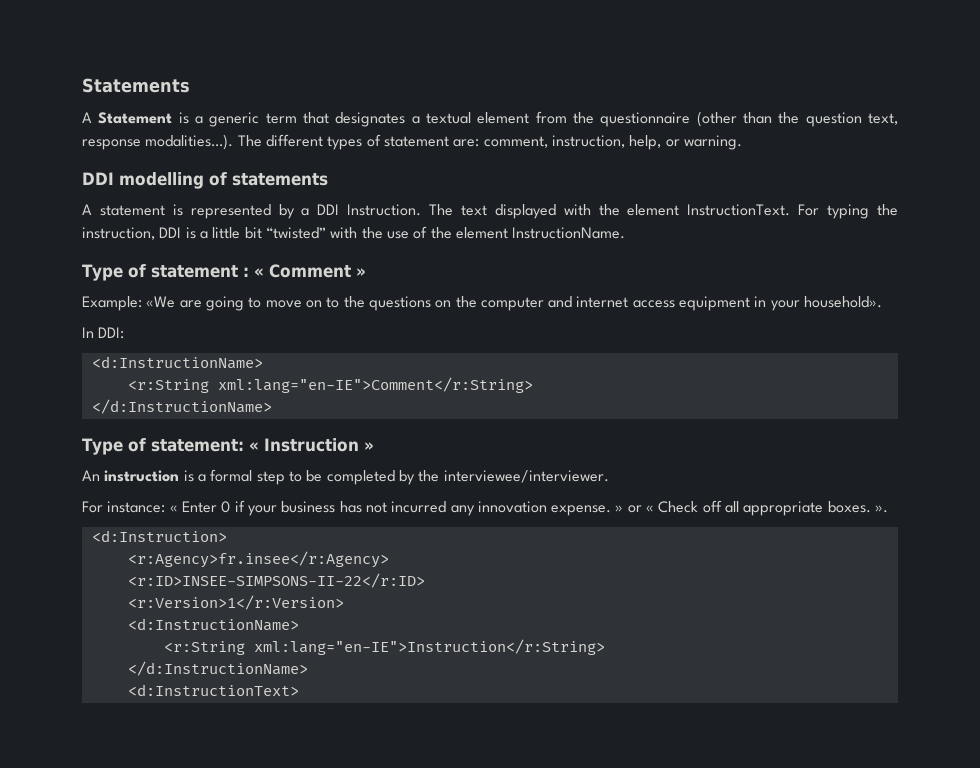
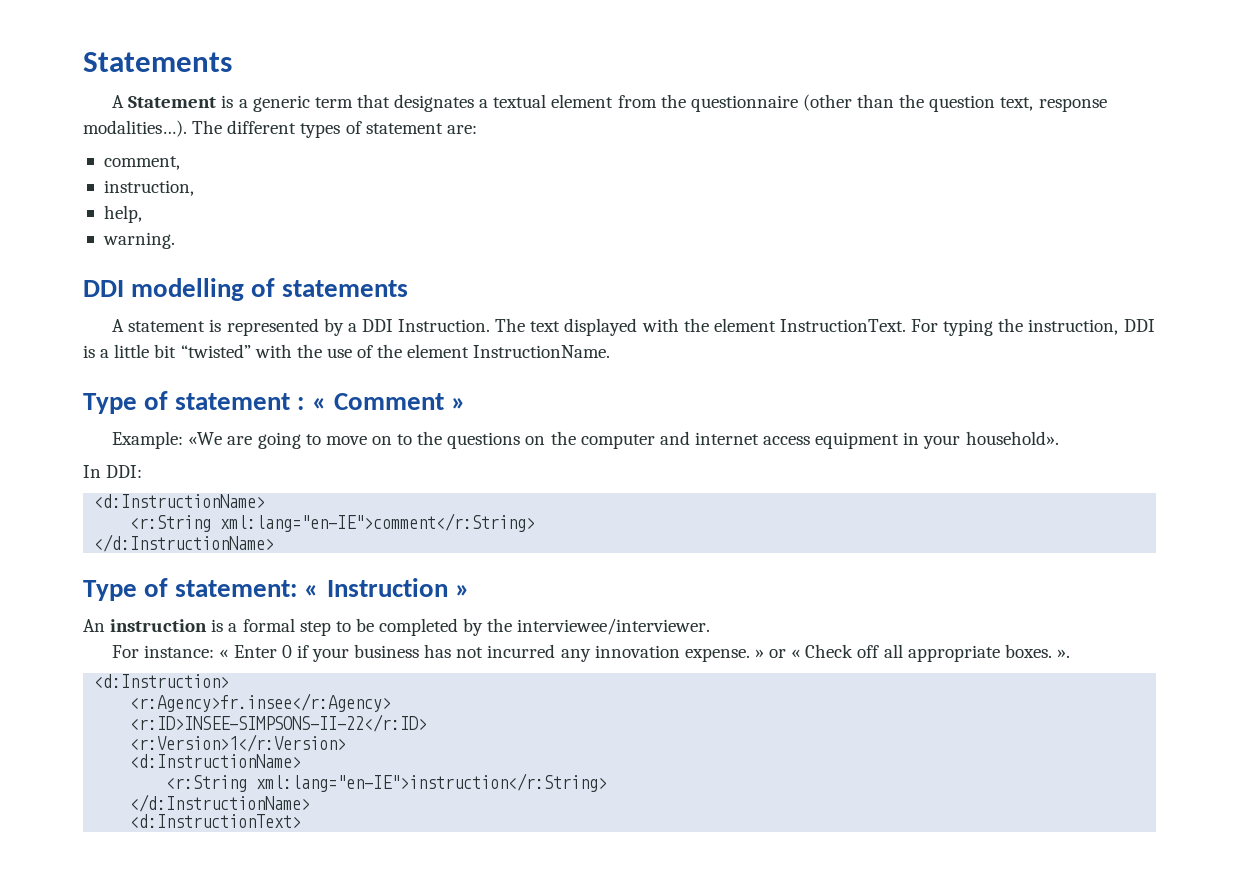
(480, 143) none -> (477, 129) //
[551,135,625,148] instruction, -> [103,180,194,196] // instruction, //
[665,139,680,147] or -> (142, 214) //
[217,377,533,393] xml:lang="en-IE">Comment</r:String> -> [220,513,536,532] xml:lang="en-IE">comment</r:String>
[253,639,605,655] xml:lang="en-IE">Instruction</r:String> -> [256,773,608,792] xml:lang="en-IE">instruction</r:String>

